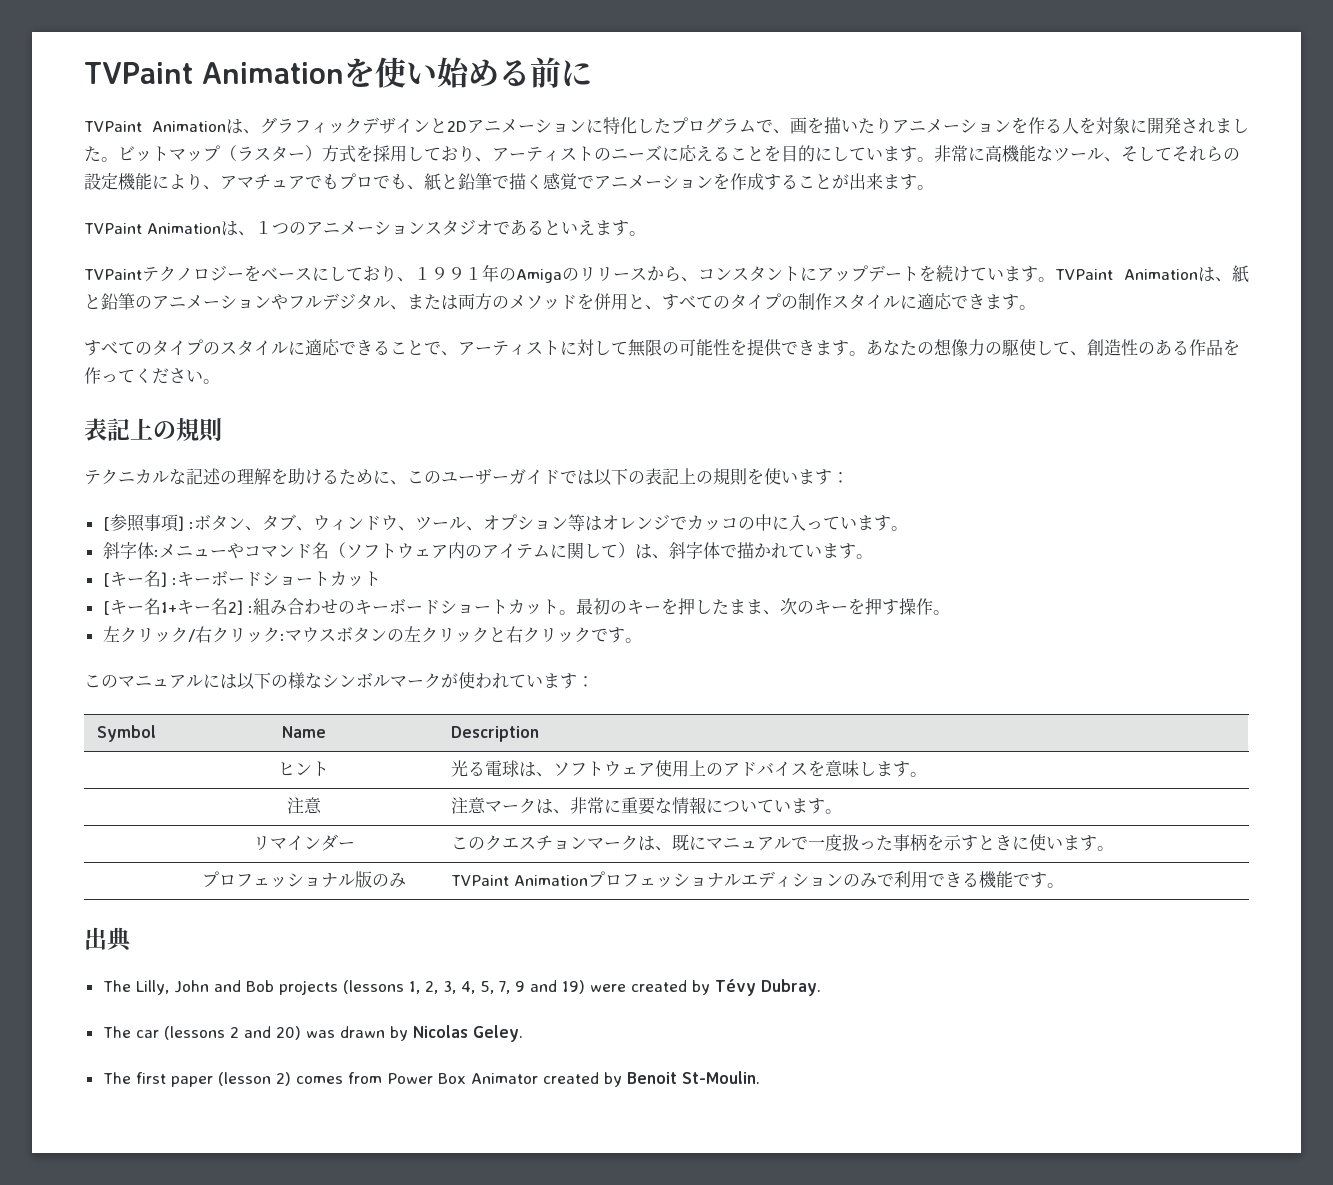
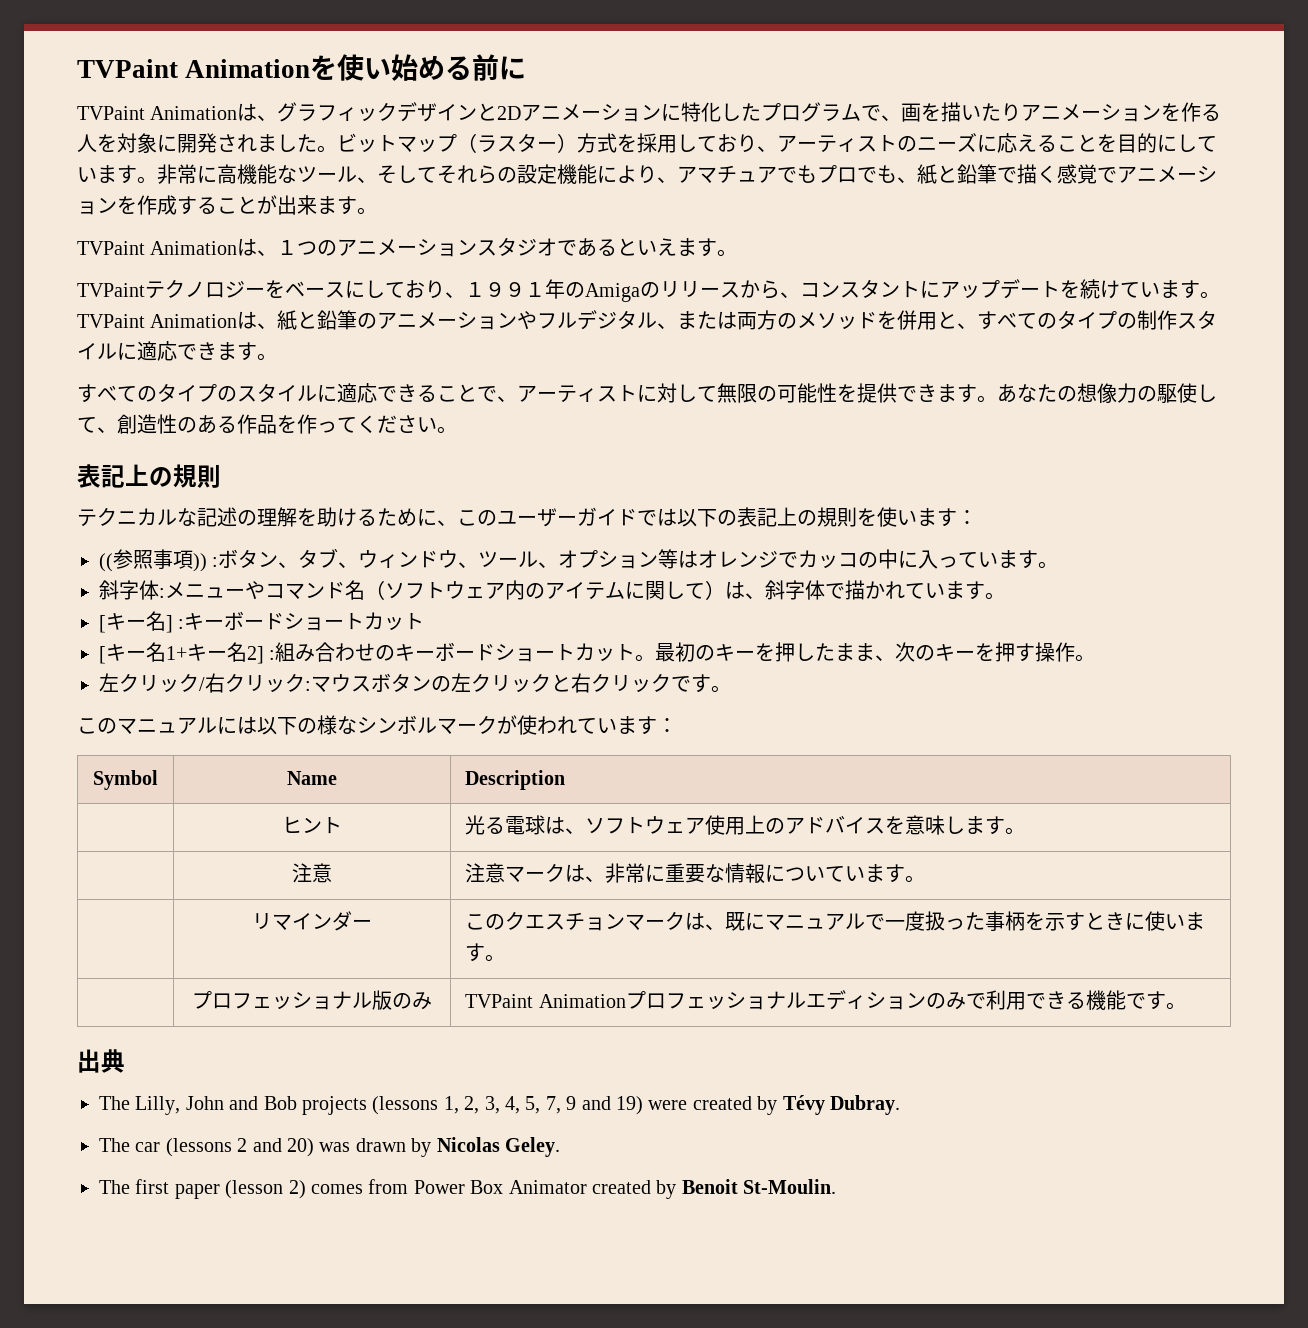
[102,517,110,531] [ -> [99,553,113,572] ((
[177,516,184,531] ] -> [193,553,207,572] ))

